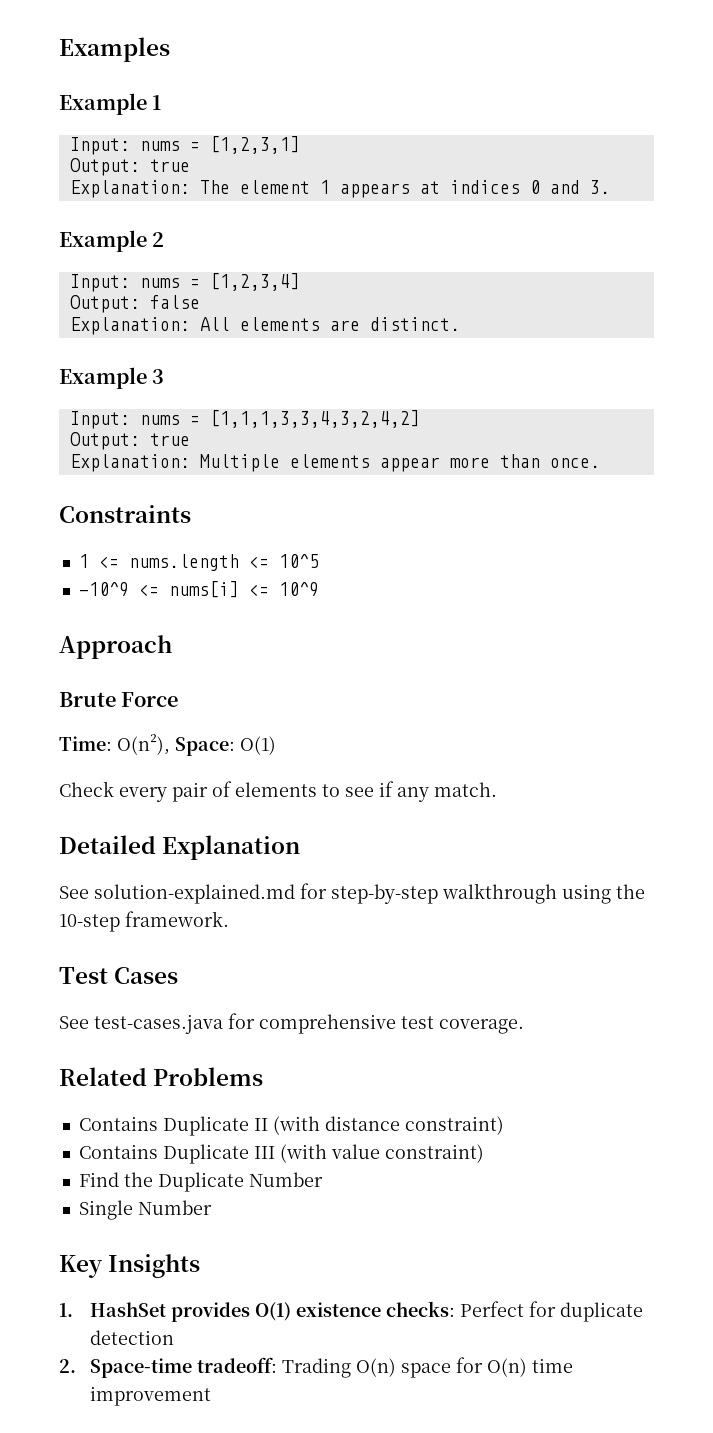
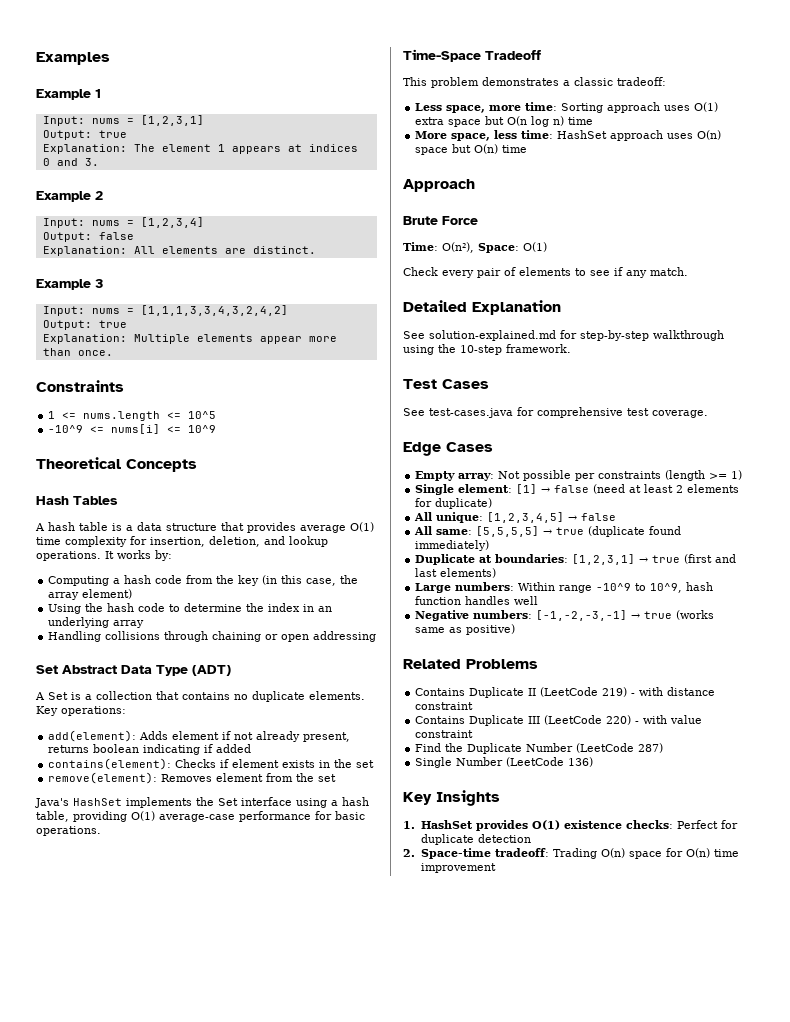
(319, 589) none -> [36,457,197,472] [36,496,118,505] [35,522,374,533] [36,536,328,547] [36,550,172,561] [48,575,359,586] [48,589,133,600] [48,603,333,614] [48,617,145,628] [48,631,377,642] [36,665,231,676] [35,691,365,702] [36,706,126,716] [48,730,351,742] [48,744,252,755] [48,758,375,770] [48,772,337,784] [35,797,369,808] [36,811,365,822] [36,826,101,836] [403,49,541,62] [403,77,666,88] [415,102,719,113] [415,116,594,127] [415,130,722,141] [415,144,528,155] // Theoretical Concepts // Hash Tables // A hash table is a data structure that provides average O(1) time complexity for insertion, deletion, and lookup operations. It works by: // Computing a hash code from the key (in this case, the array element) // Using the hash code to determine the index in an underlying array // Handling collisions through chaining or open addressing // Set Abstract Data Type (ADT) // A Set is a collection that contains no duplicate elements. Key operations: // add(element): Adds element if not already present, returns boolean indicating if added // contains(element): Checks if element exists in the set // remove(element): Removes element from the set // Java's HashSet implements the Set interface using a hash table, providing O(1) average-case performance for basic operations. // Time-Space Tradeoff // This problem demonstrates a classic tradeoff: // Less space, more time: Sorting approach uses O(1) extra space but O(n log n) time // More space, less time: HashSet approach uses O(n) space but O(n) time
(524, 1026) none -> [403,442,493,456] [415,470,743,481] [415,484,740,495] [415,498,493,509] [414,512,617,523] [414,526,682,537] [415,540,490,551] [415,554,737,565] [415,568,497,578] [415,582,714,593] [415,596,539,605] [415,610,715,621] [415,624,516,635] // Edge Cases // Empty array: Not possible per constraints (length >= 1) // Single element: [1] → false (need at least 2 elements for duplicate) // All unique: [1,2,3,4,5] → false // All same: [5,5,5,5] → true (duplicate found immediately) // Duplicate at boundaries: [1,2,3,1] → true (first and last elements) // Large numbers: Within range -10^9 to 10^9, hash function handles well // Negative numbers: [-1,-2,-3,-1] → true (works same as positive)
[272,1116,504,1135] [78,1144,484,1164] (with distance constraint) // Contains Duplicate III (with value constraint) -> [540,687,716,697] [415,702,474,710] [415,715,703,726] [415,730,474,738] (LeetCode 219) - with distance constraint // Contains Duplicate III (LeetCode 220) - with value constraint
(323, 1179) none -> [576,743,664,753] (LeetCode 287)
(212, 1207) none -> [506,757,594,767] (LeetCode 136)

